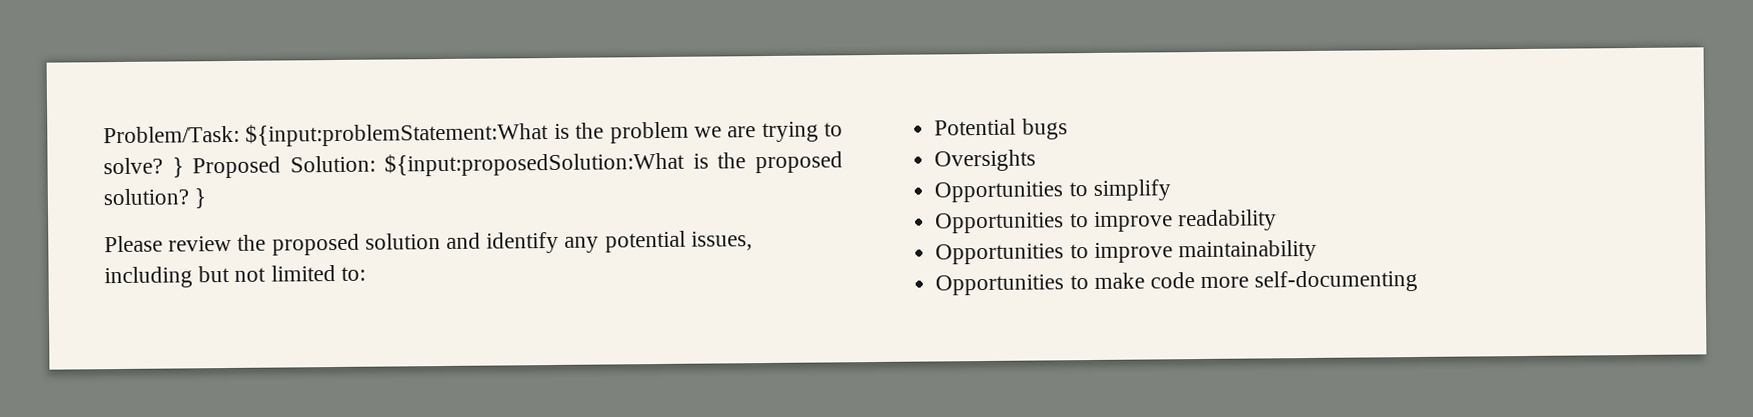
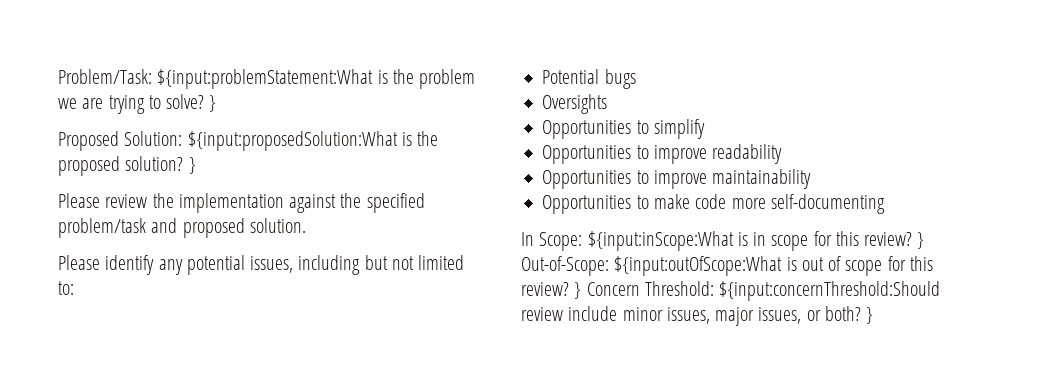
(184, 167) none -> (217, 103) //
[271,232,482,256] proposed solution and -> [178,193,425,213] [58,218,306,238] [58,255,100,270] implementation against the specified problem/task and proposed solution. // Please
(1419, 281) none -> [521,231,925,251] [521,256,933,276] [521,281,941,301] [521,306,874,326] // In Scope: ${input:inScope:What is in scope for this review? } Out-of-Scope: ${input:outOfScope:What is out of scope for this review? } Concern Threshold: ${input:concernThreshold:Should review include minor issues, major issues, or both? }

